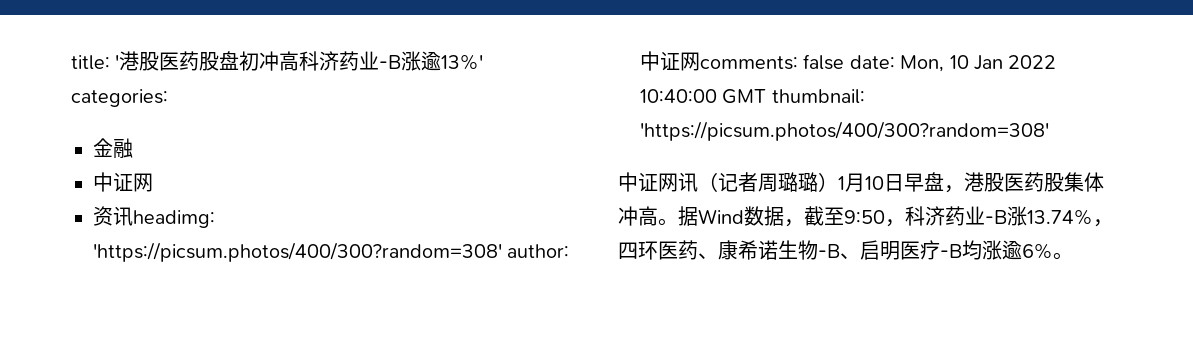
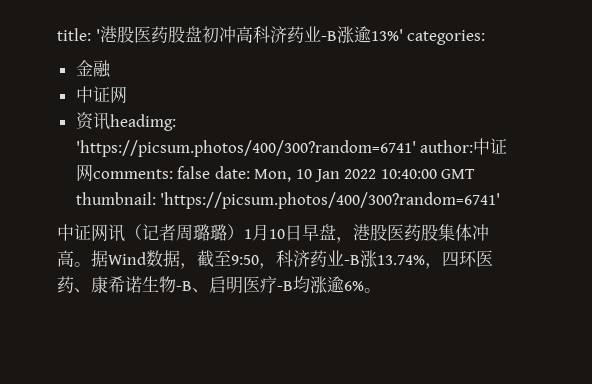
[93,242,502,262] 'https://picsum.photos/400/300?random=308' -> [75,140,416,157] 'https://picsum.photos/400/300?random=6741'
[640,121,1049,141] 'https://picsum.photos/400/300?random=308' -> [160,192,501,209] 'https://picsum.photos/400/300?random=6741'

